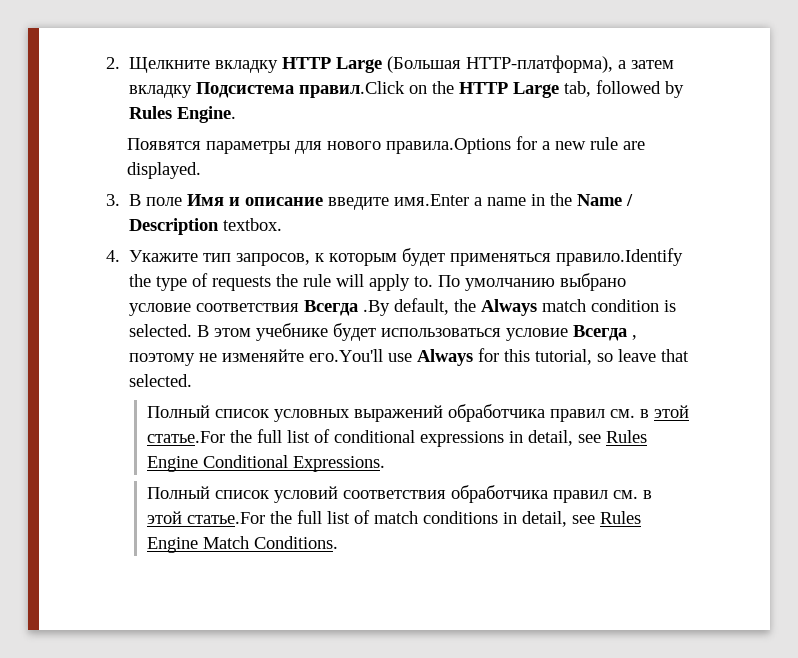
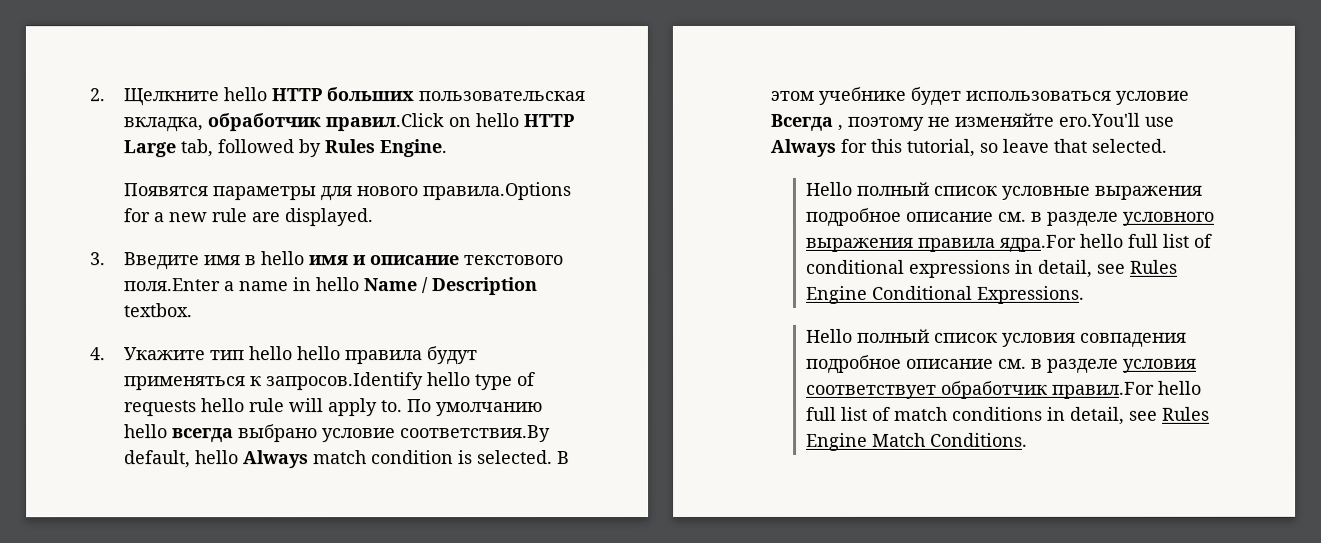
[215,55,675,73] [129,82,295,98] вкладку HTTP Large (Большая HTTP-платформа), а затем вкладку Подсистема -> [223,87,586,102] [123,113,322,133] hello HTTP больших пользовательская вкладка, обработчик
[432,81,455,94] the -> [475,113,520,128] hello
[129,194,470,210] В поле Имя и описание введите имя.Enter -> [123,251,564,271] [124,278,222,292] Введите имя в hello имя и описание текстового поля.Enter
[550,193,573,206] the -> [316,277,361,292] hello
[236,248,684,266] [129,274,152,287] запросов, к которым будет применяться правило.Identify the -> [249,346,479,366] [124,372,472,391] hello hello правила будут применяться к запросов.Identify hello
[276,274,299,287] the -> [201,398,246,413] hello
[560,273,627,291] [129,298,477,316] выбрано условие соответствия Всегда .By default, the -> [124,424,552,443] [124,450,240,469] hello всегда выбрано условие соответствия.By default, hello
[147,404,690,422] [147,430,253,443] Полный список условных выражений обработчика правил см. в этой статье.For the -> [804,181,1202,200] [804,207,1214,227] [804,233,1123,253] Hello полный список условные выражения подробное описание см. в разделе условного выражения правила ядра.For hello
[147,485,653,503] [147,511,293,524] Полный список условий соответствия обработчика правил см. в этой статье.For the -> [805,328,1187,348] [805,354,1197,374] [805,380,1202,399] Hello полный список условия совпадения подробное описание см. в разделе условия соответствует обработчик правил.For hello

